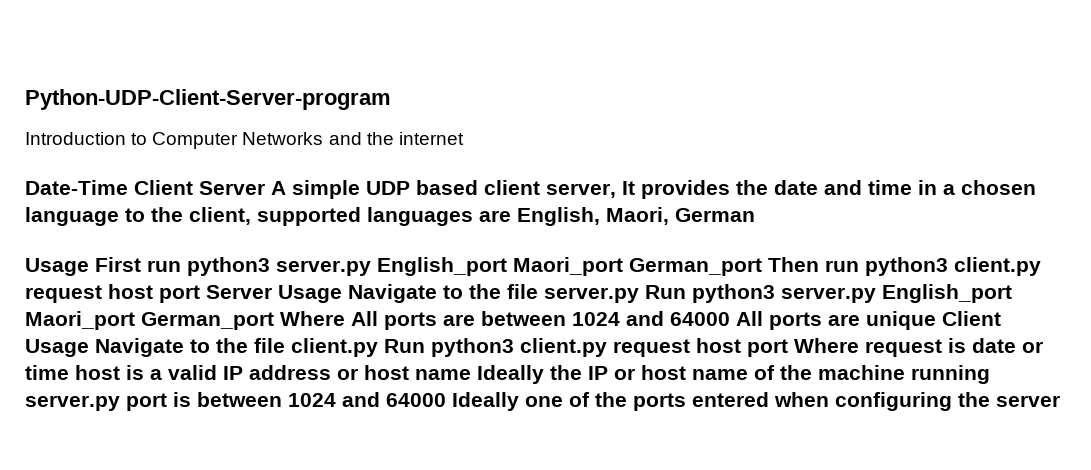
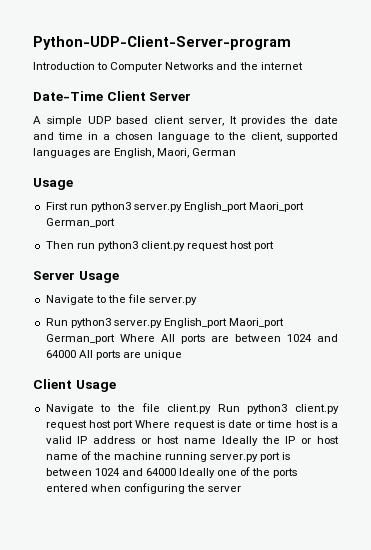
(265, 188) none -> (192, 96) //
(89, 267) none -> (73, 184) //
(762, 267) none -> (115, 223) //
(200, 294) none -> (275, 246) //
(342, 294) none -> (119, 277) //
(639, 295) none -> (198, 301) //
(936, 320) none -> (183, 355) //
(89, 348) none -> (116, 386) //

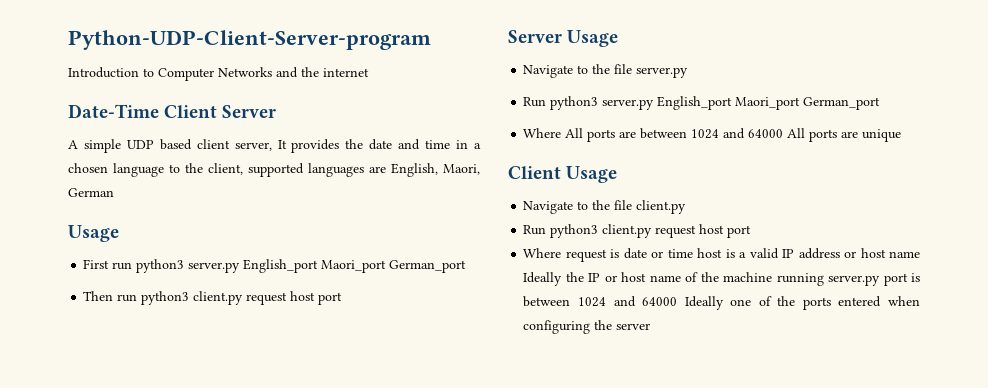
(115, 339) none -> (881, 103) //
(212, 409) none -> (687, 207) //
(134, 425) none -> (752, 231) //

